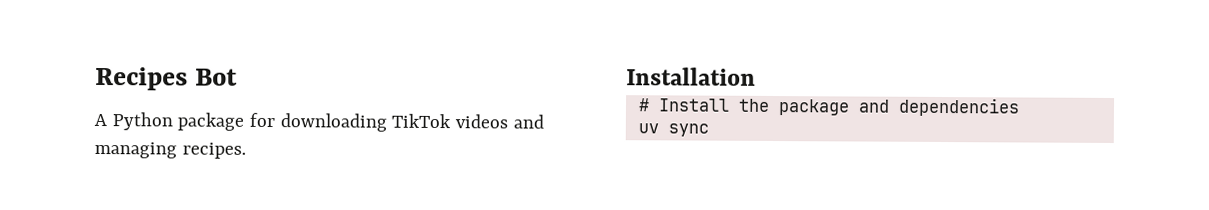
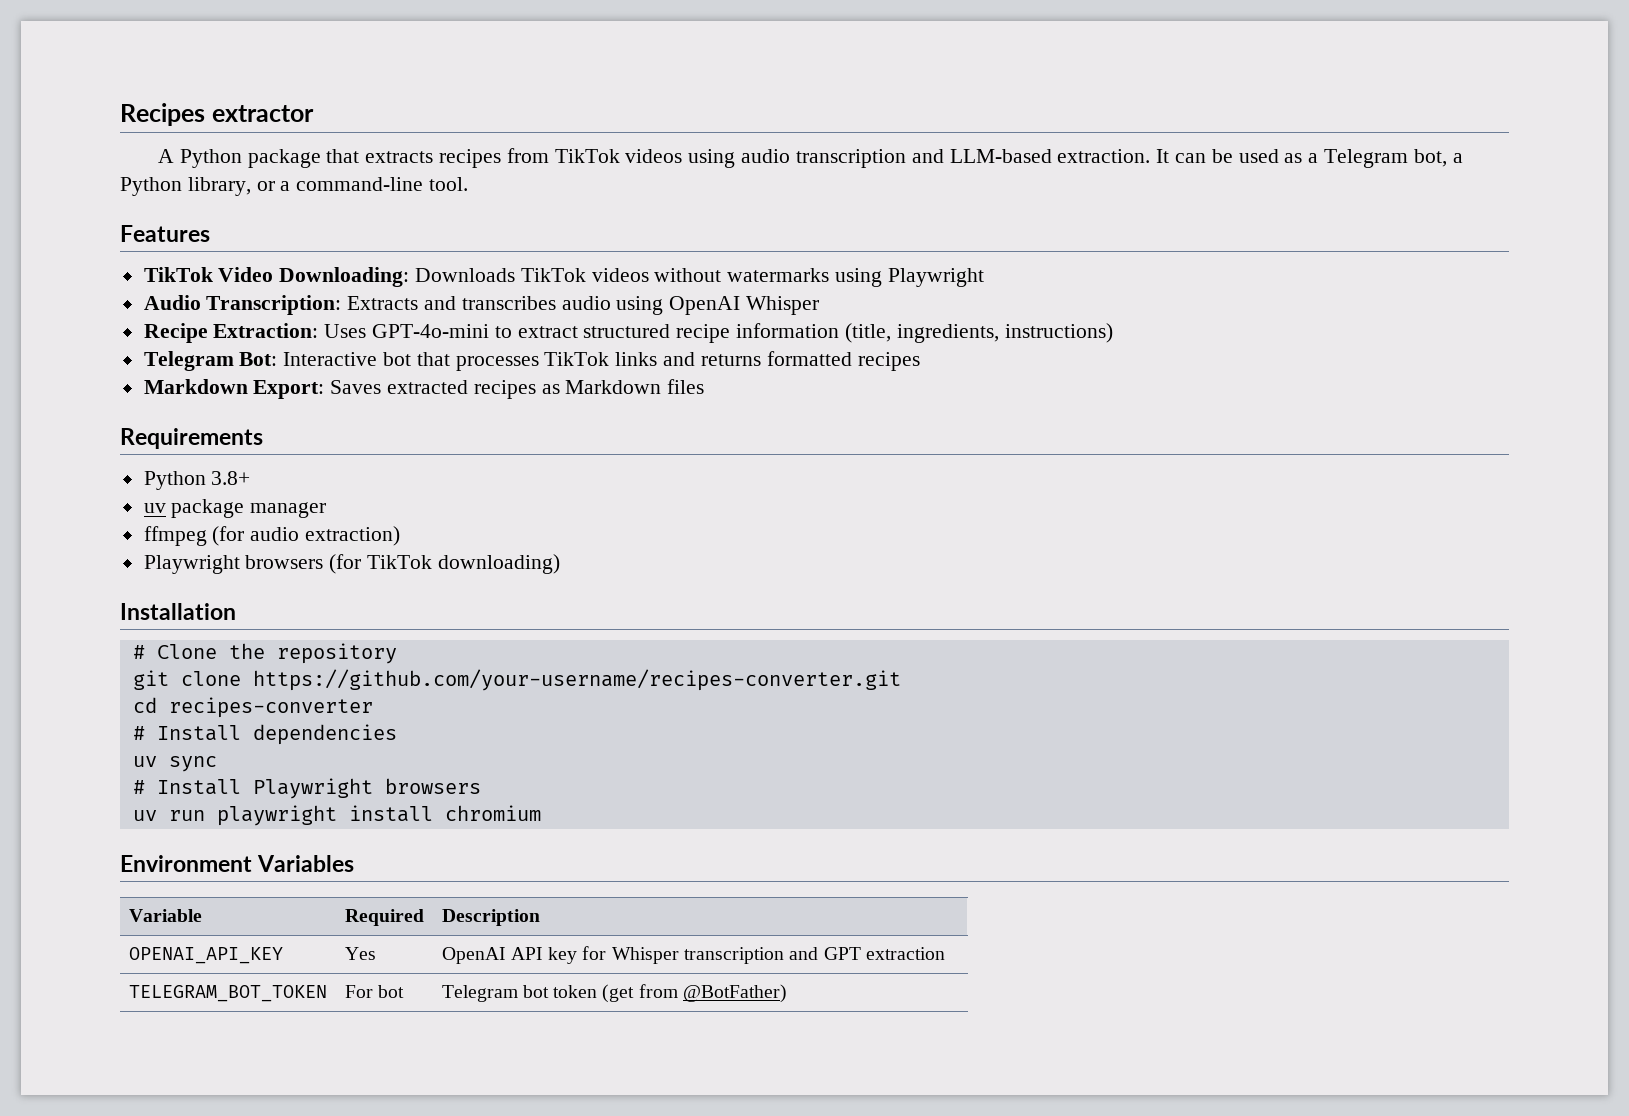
[194,68,238,86] Bot -> [211,105,314,122] extractor
[249,112,544,132] [94,141,246,159] [626,67,756,86] [637,98,890,116] for downloading TikTok videos and managing recipes. // Installation // # Install the package and -> [326,148,1463,168] [120,177,469,196] [120,225,210,242] [143,267,984,287] [143,295,820,315] [143,323,1113,343] [143,351,920,371] [143,379,705,399] [120,428,263,449] [143,471,251,490] [143,499,327,518] [143,526,401,546] [143,554,560,574] [120,603,236,620] [132,643,397,664] [132,669,901,691] [132,697,373,718] [132,725,241,741] that extracts recipes from TikTok videos using audio transcription and LLM-based extraction. It can be used as a Telegram bot, a Python library, or a command-line tool. // Features // TikTok Video Downloading: Downloads TikTok videos without watermarks using Playwright // Audio Transcription: Extracts and transcribes audio using OpenAI Whisper // Recipe Extraction: Uses GPT-4o-mini to extract structured recipe information (title, ingredients, instructions) // Telegram Bot: Interactive bot that processes TikTok links and returns formatted recipes // Markdown Export: Saves extracted recipes as Markdown files // Requirements // Python 3.8+ // uv package manager // ffmpeg (for audio extraction) // Playwright browsers (for TikTok downloading) // Installation // # Clone the repository // git clone https://github.com/your-username/recipes-converter.git // cd recipes-converter // # Install
(709, 130) none -> [132,778,481,799] [132,805,541,826] [120,855,355,872] [128,909,202,922] [344,909,424,926] [441,909,540,926] [128,947,283,964] [344,947,376,960] [441,946,945,964] [128,985,327,1002] [344,985,404,998] [441,984,787,1003] // # Install Playwright browsers // uv run playwright install chromium // Environment Variables // Variable | Required | Description // OPENAI_API_KEY | Yes | OpenAI API key for Whisper transcription and GPT extraction // TELEGRAM_BOT_TOKEN | For bot | Telegram bot token (get from @BotFather)

